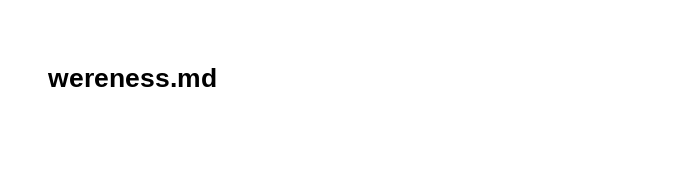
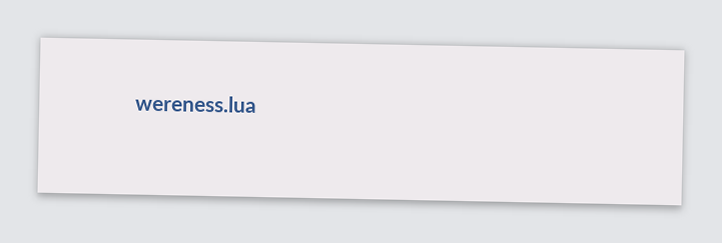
[47,68,217,87] wereness.md -> [135,94,257,113] wereness.lua

